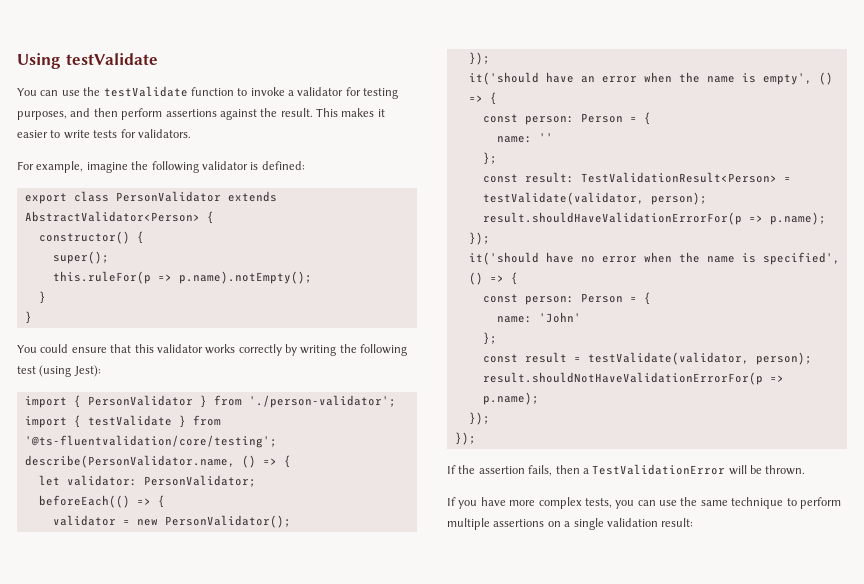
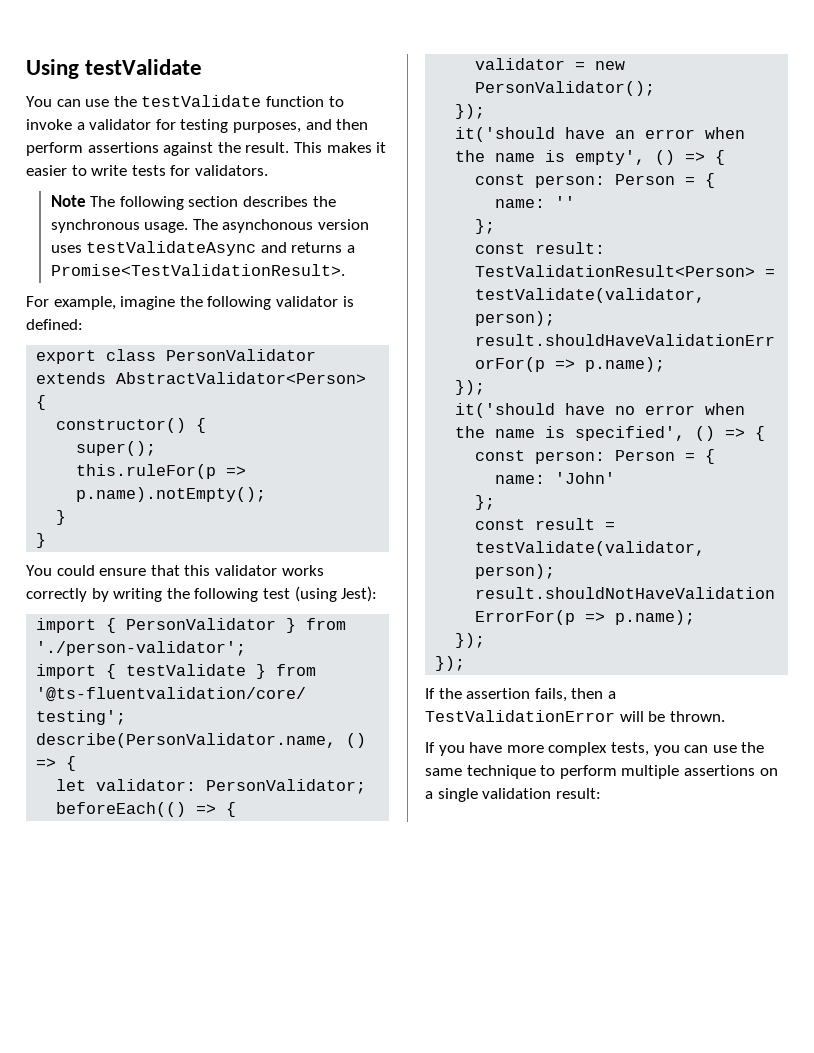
(191, 133) none -> [50,195,336,210] [50,219,369,233] [50,241,355,256] [50,264,345,276] // Note The following section describes the synchronous usage. The asynchonous version uses testValidateAsync and returns a Promise<TestValidationResult>.

